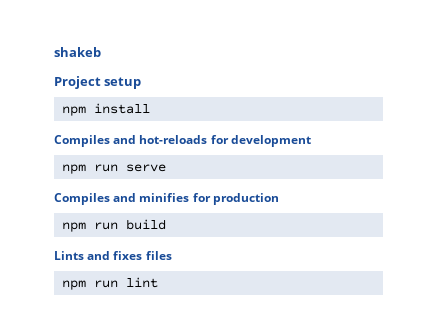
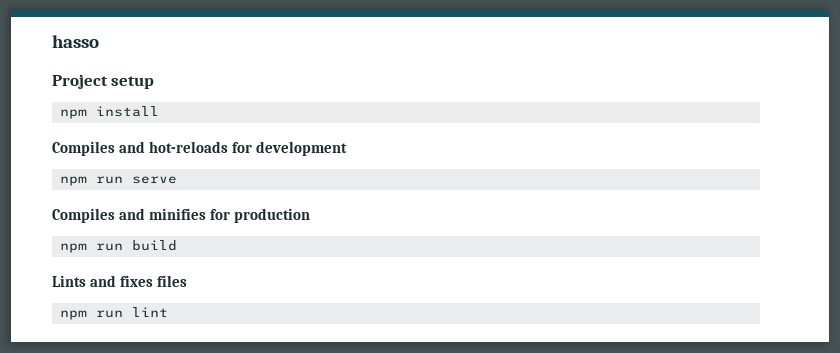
[54,47,101,57] shakeb -> [52,35,99,48] hasso

